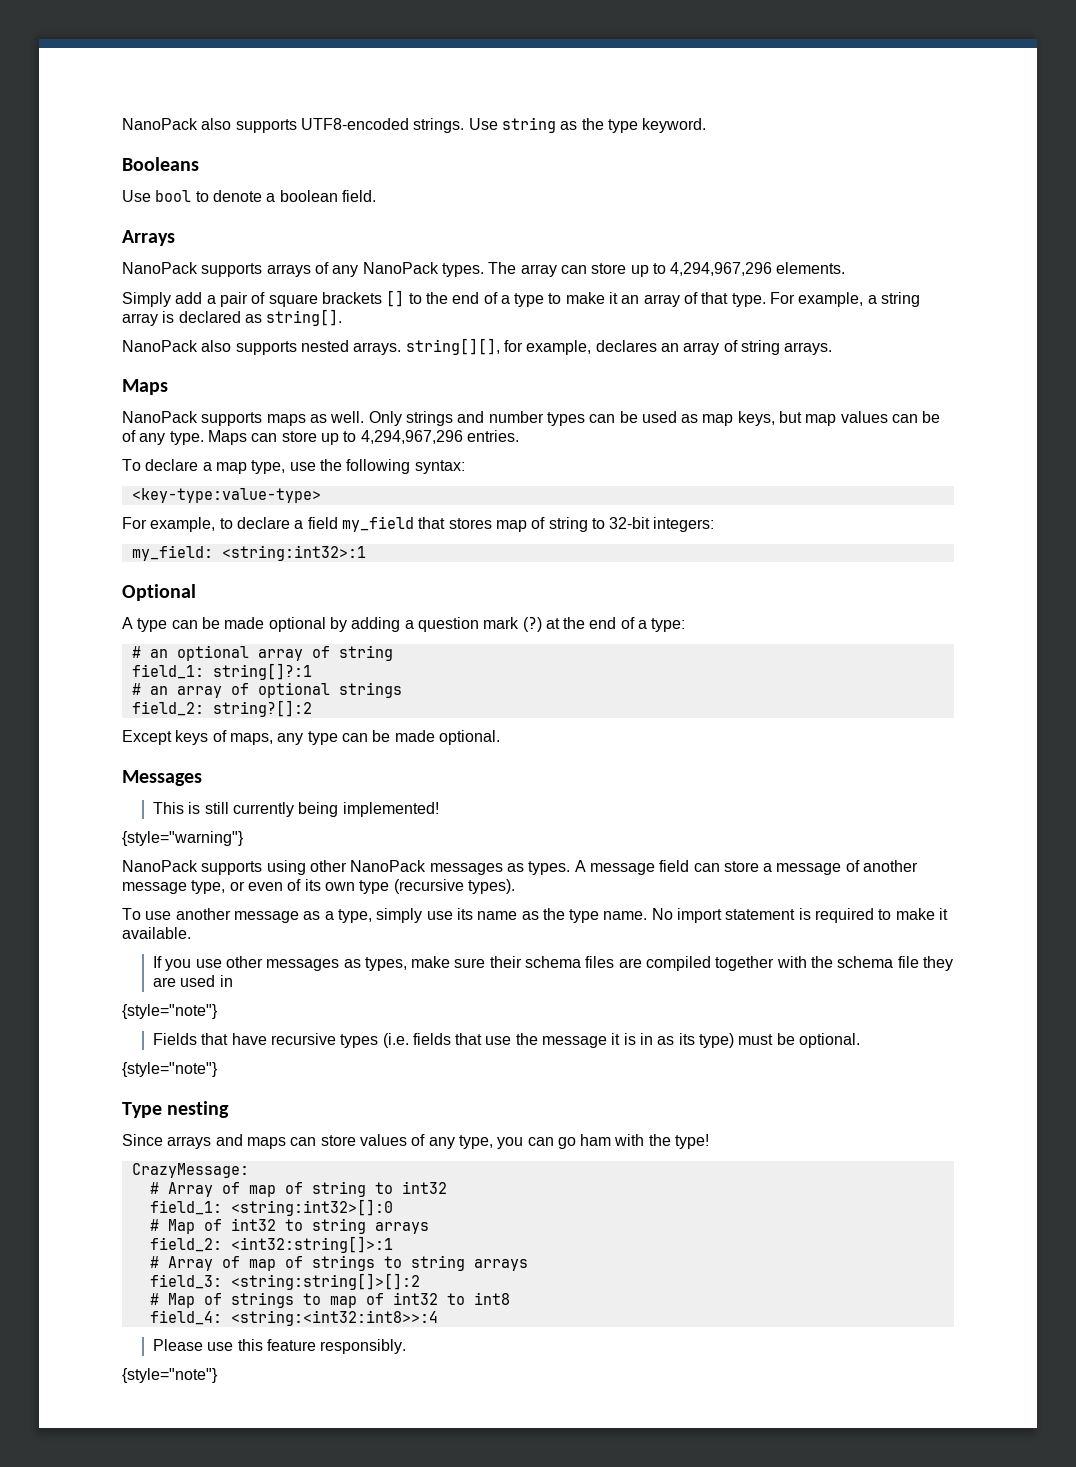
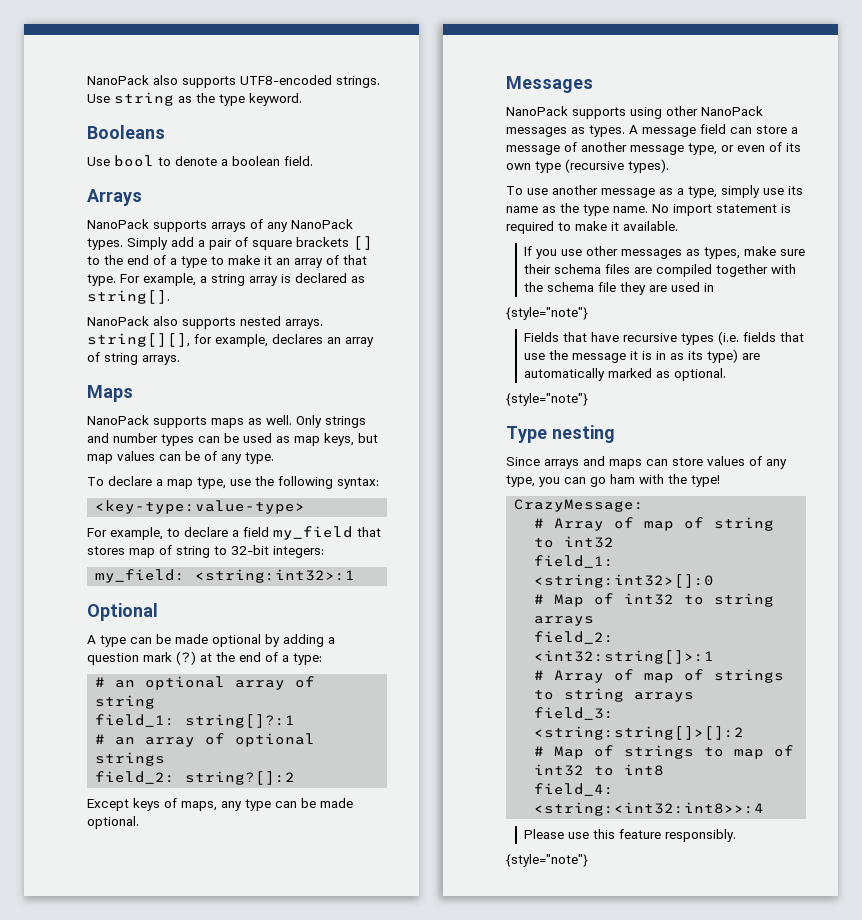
[488,262,846,277] The array can store up to 4,294,967,296 elements. // -> (123, 244) none
[207,430,519,445] Maps can store up to 4,294,967,296 entries. -> (274, 458) none
[152,802,439,817] [122,831,244,846] // This is still currently being implemented! // {style="warning"} -> (593, 84) none
[738,1033,795,1045] must be -> [742,353,761,360] [524,368,671,381] are automatically marked as

